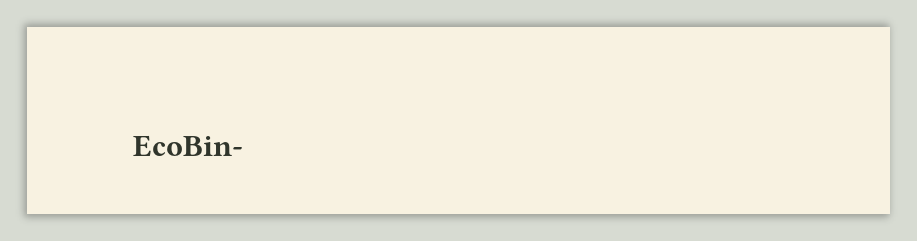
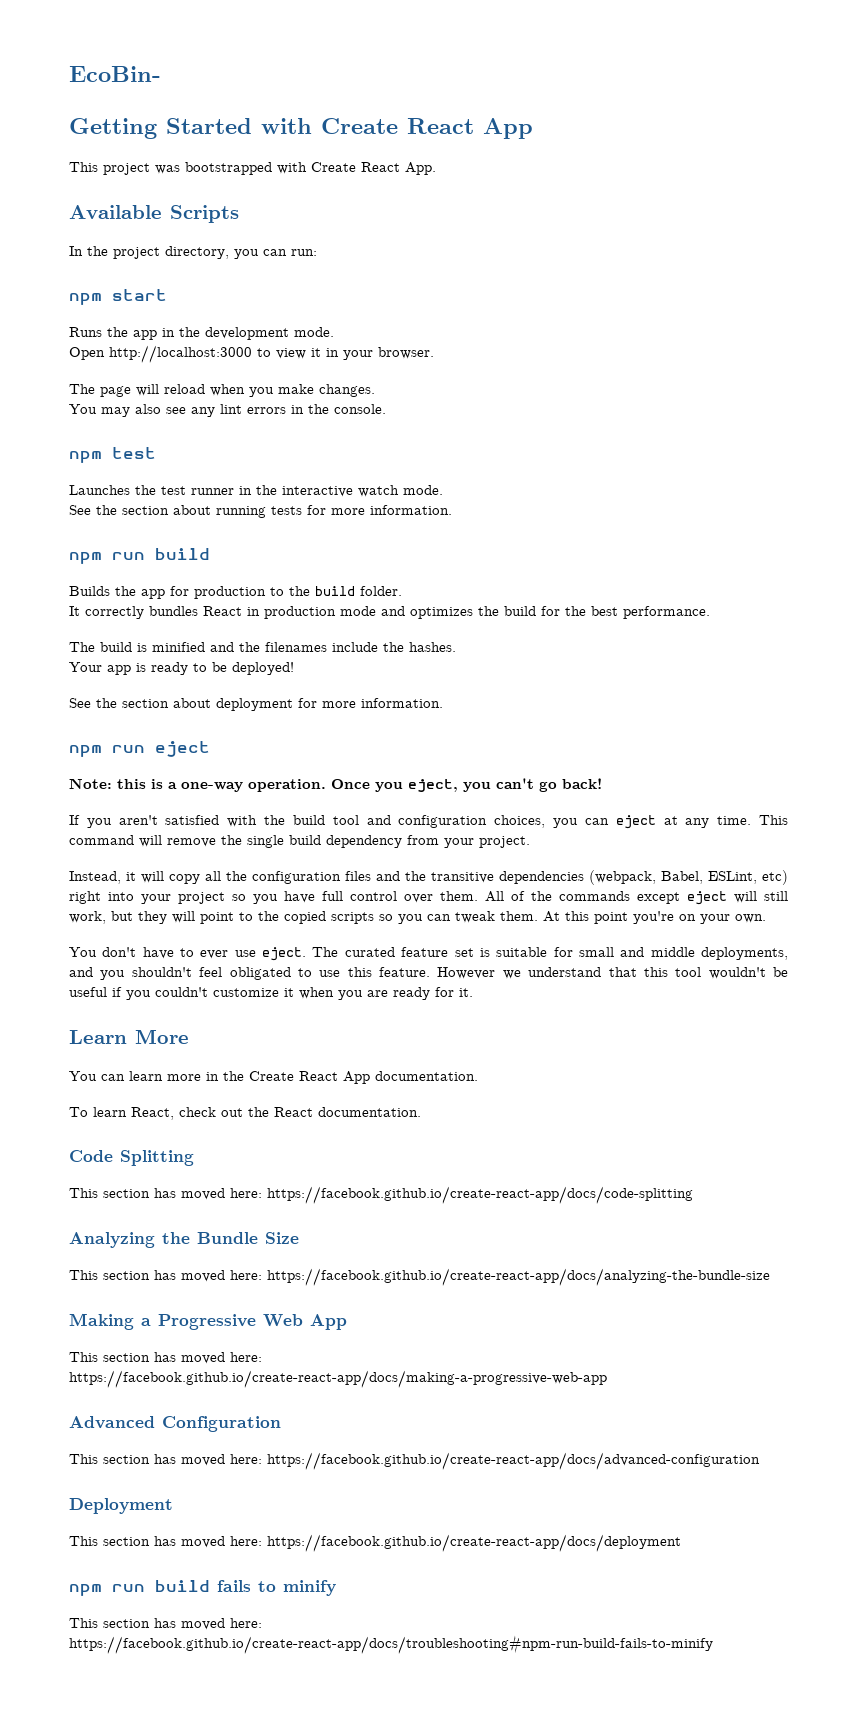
(243, 146) none -> [69,118,533,139] [69,162,436,175] [69,205,239,223] [69,246,317,259] [69,289,167,305] [69,327,334,340] [69,345,434,363] [69,384,375,397] [69,404,386,417] [69,447,156,463] [69,485,443,497] [69,505,452,518] [69,548,210,564] [69,586,402,599] [69,606,710,619] [69,642,456,652] [69,662,294,675] [69,698,443,711] [69,741,210,757] [69,778,602,792] [69,815,789,829] [69,835,530,848] [69,870,788,885] [69,891,788,905] [69,911,766,924] [69,947,789,961] [69,967,788,980] [69,987,473,1000] [69,1029,189,1044] [69,1071,478,1084] [69,1107,421,1120] [69,1150,194,1166] [69,1186,693,1204] [69,1232,299,1248] [69,1268,770,1286] [69,1313,347,1330] [69,1352,262,1364] [69,1370,607,1388] [69,1416,281,1432] [69,1452,760,1470] [69,1498,173,1514] [69,1534,681,1552] [69,1580,336,1596] [69,1618,262,1630] [69,1635,713,1654] // Getting Started with Create React App // This project was bootstrapped with Create React App. // Available Scripts // In the project directory, you can run: // npm start // Runs the app in the development mode. // Open http://localhost:3000 to view it in your browser. // The page will reload when you make changes. // You may also see any lint errors in the console. // npm test // Launches the test runner in the interactive watch mode. // See the section about running tests for more information. // npm run build // Builds the app for production to the build folder. // It correctly bundles React in production mode and optimizes the build for the best performance. // The build is minified and the filenames include the hashes. // Your app is ready to be deployed! // See the section about deployment for more information. // npm run eject // Note: this is a one-way operation. Once you eject, you can't go back! // If you aren't satisfied with the build tool and configuration choices, you can eject at any time. This command will remove the single build dependency from your project. // Instead, it will copy all the configuration files and the transitive dependencies (webpack, Babel, ESLint, etc) right into your project so you have full control over them. All of the commands except eject will still work, but they will point to the copied scripts so you can tweak them. At this point you're on your own. // You don't have to ever use eject. The curated feature set is suitable for small and middle deployments, and you shouldn't feel obligated to use this feature. However we understand that this tool wouldn't be useful if you couldn't customize it when you are ready for it. // Learn More // You can learn more in the Create React App documentation. // To learn React, check out the React documentation. // Code Splitting // This section has moved here: https://facebook.github.io/create-react-app/docs/code-splitting // Analyzing the Bundle Size // This section has moved here: https://facebook.github.io/create-react-app/docs/analyzing-the-bundle-size // Making a Progressive Web App // This section has moved here: https://facebook.github.io/create-react-app/docs/making-a-progressive-web-app // Advanced Configuration // This section has moved here: https://facebook.github.io/create-react-app/docs/advanced-configuration // Deployment // This section has moved here: https://facebook.github.io/create-react-app/docs/deployment // npm run build fails to minify // This section has moved here: https://facebook.github.io/create-react-app/docs/troubleshooting#npm-run-build-fails-to-minify

